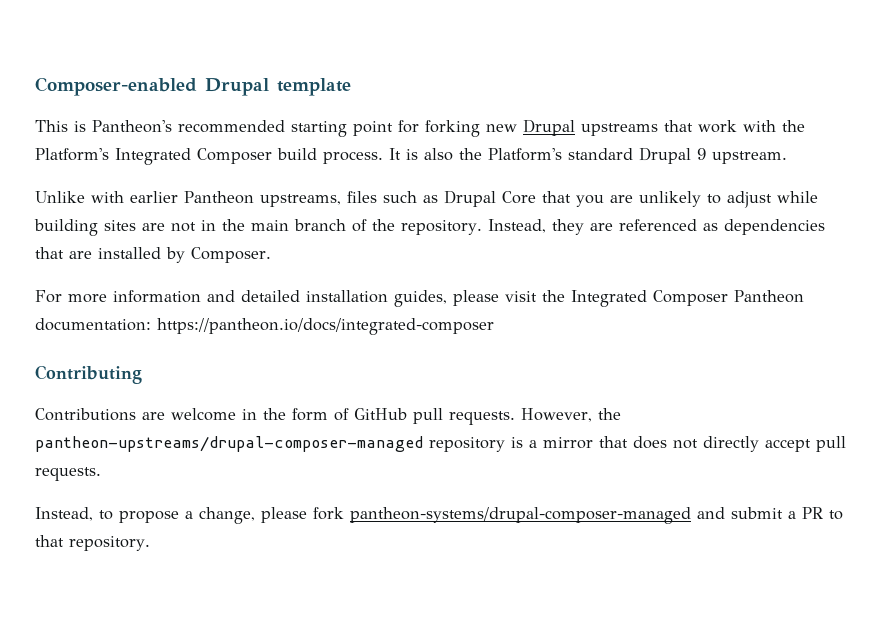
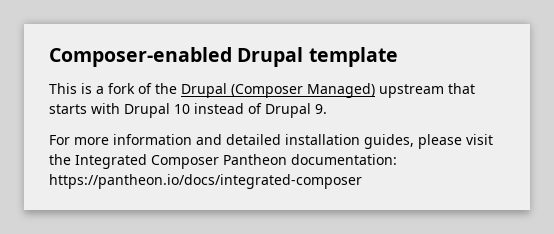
[92,119,805,137] [35,147,787,165] [35,190,818,208] [34,219,825,236] [35,247,271,263] Pantheon's recommended starting point for forking new Drupal upstreams that work with the Platform's Integrated Composer build process. It is also the Platform's standard Drupal 9 upstream. // Unlike with earlier Pantheon upstreams, files such as Drupal Core that you are unlikely to adjust while building sites are not in the main branch of the repository. Instead, they are referenced as dependencies that are installed by Composer. -> [96,83,475,98] [49,103,327,118] a fork of the Drupal (Composer Managed) upstream that starts with Drupal 10 instead of Drupal 9.
[35,365,142,384] [35,408,621,425] [35,436,846,452] [35,467,101,481] [35,507,843,524] [35,535,150,551] // Contributing // Contributions are welcome in the form of GitHub pull requests. However, the pantheon-upstreams/drupal-composer-managed repository is a mirror that does not directly accept pull requests. // Instead, to propose a change, please fork pantheon-systems/drupal-composer-managed and submit a PR to that repository. -> (362, 181) none

